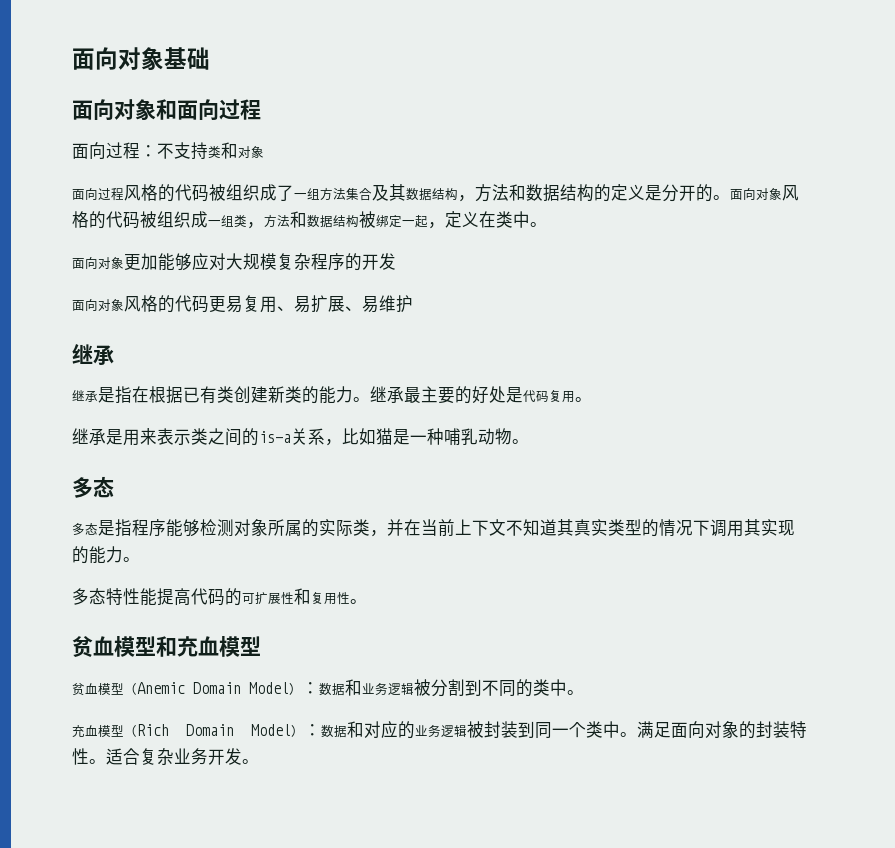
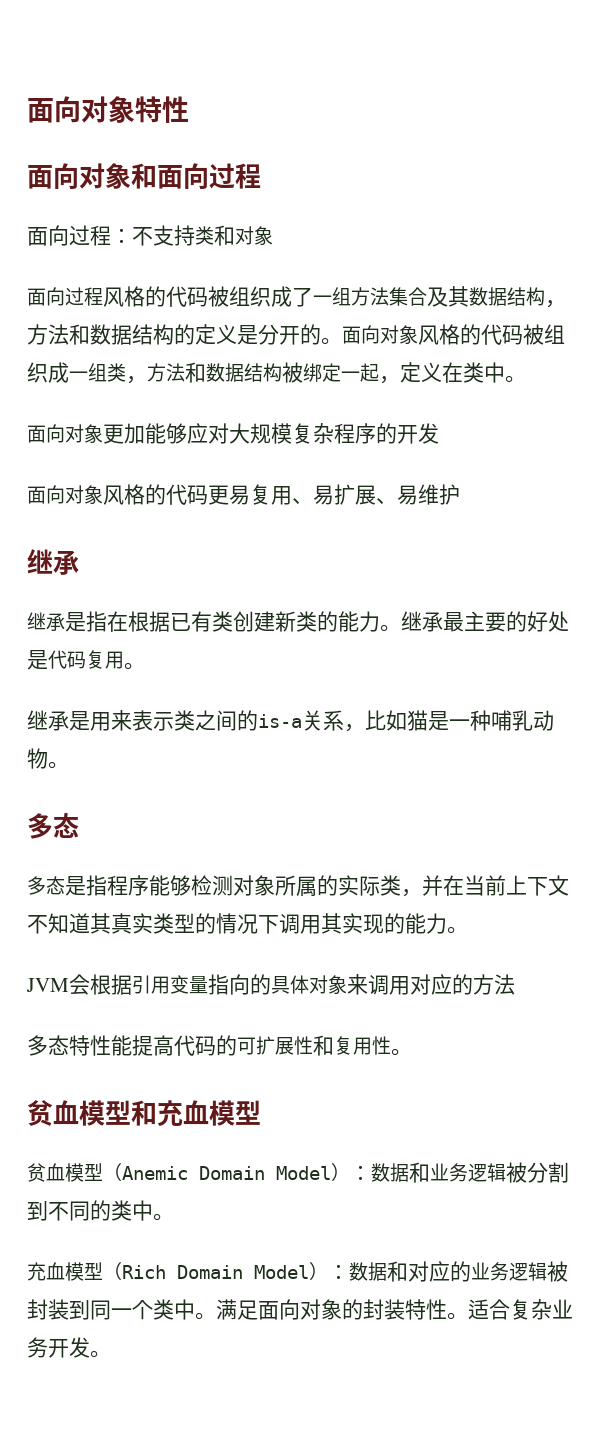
[72,47,210,70] 面向对象基础 -> [27,96,189,123] 面向对象特性
(140, 559) none -> [26,974,515,995] // JVM会根据引用变量指向的具体对象来调用对应的方法

